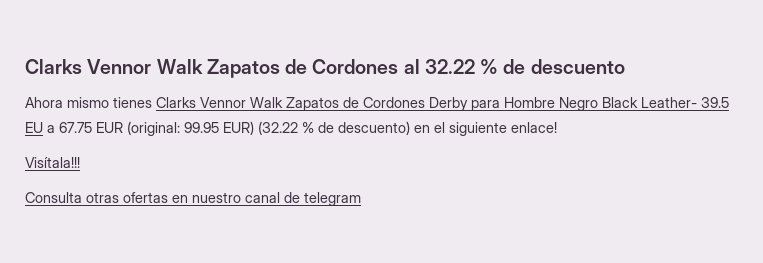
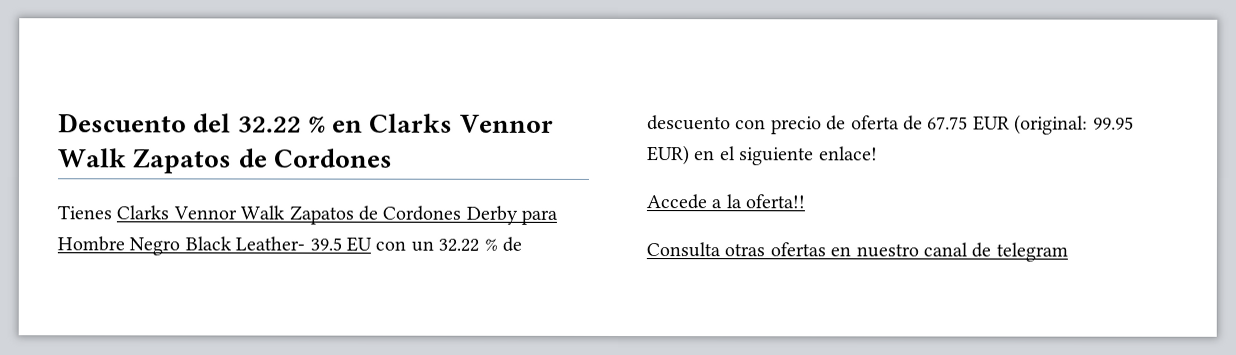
[25,59,625,78] [25,97,152,108] Clarks Vennor Walk Zapatos de Cordones al 32.22 % de descuento // Ahora mismo tienes -> [58,113,554,134] [58,148,393,174] [57,205,112,220] Descuento del 32.22 % en Clarks Vennor Walk Zapatos de Cordones // Tienes
[47,125,55,133] a -> [375,236,522,252] [647,115,923,135] con un 32.22 % de descuento con precio de oferta de
[258,121,410,135] (32.22 % de descuento) -> (690, 155) none
[25,157,80,168] Visítala!!! -> [646,194,806,210] Accede a la oferta!!

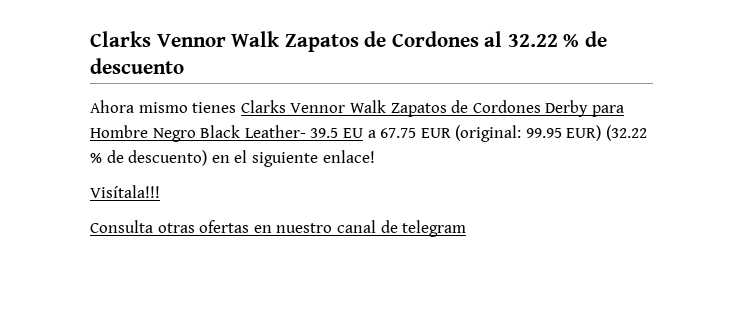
[58,113,554,134] [58,148,393,174] [57,205,112,220] Descuento del 32.22 % en Clarks Vennor Walk Zapatos de Cordones // Tienes -> [90,31,607,52] [90,58,184,74] [90,100,237,113] Clarks Vennor Walk Zapatos de Cordones al 32.22 % de descuento // Ahora mismo tienes
[375,236,522,252] [647,115,923,135] con un 32.22 % de descuento con precio de oferta de -> [367,130,376,138] a
(690, 155) none -> [606,125,648,141] [90,150,208,166] (32.22 % de descuento)
[646,194,806,210] Accede a la oferta!! -> [90,185,160,198] Visítala!!!

